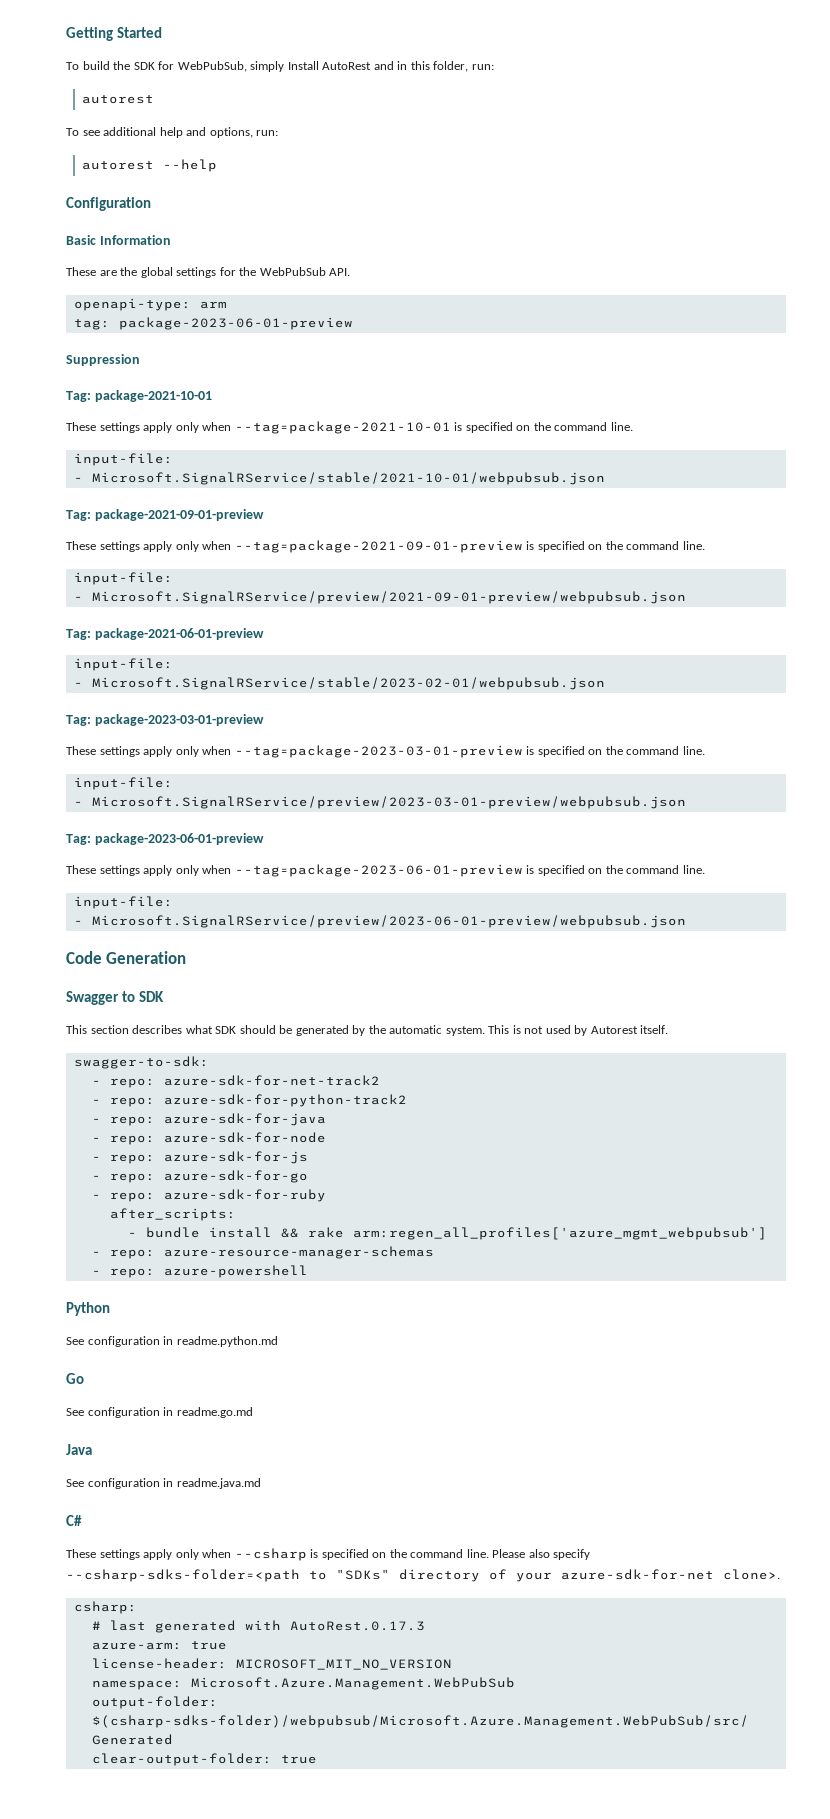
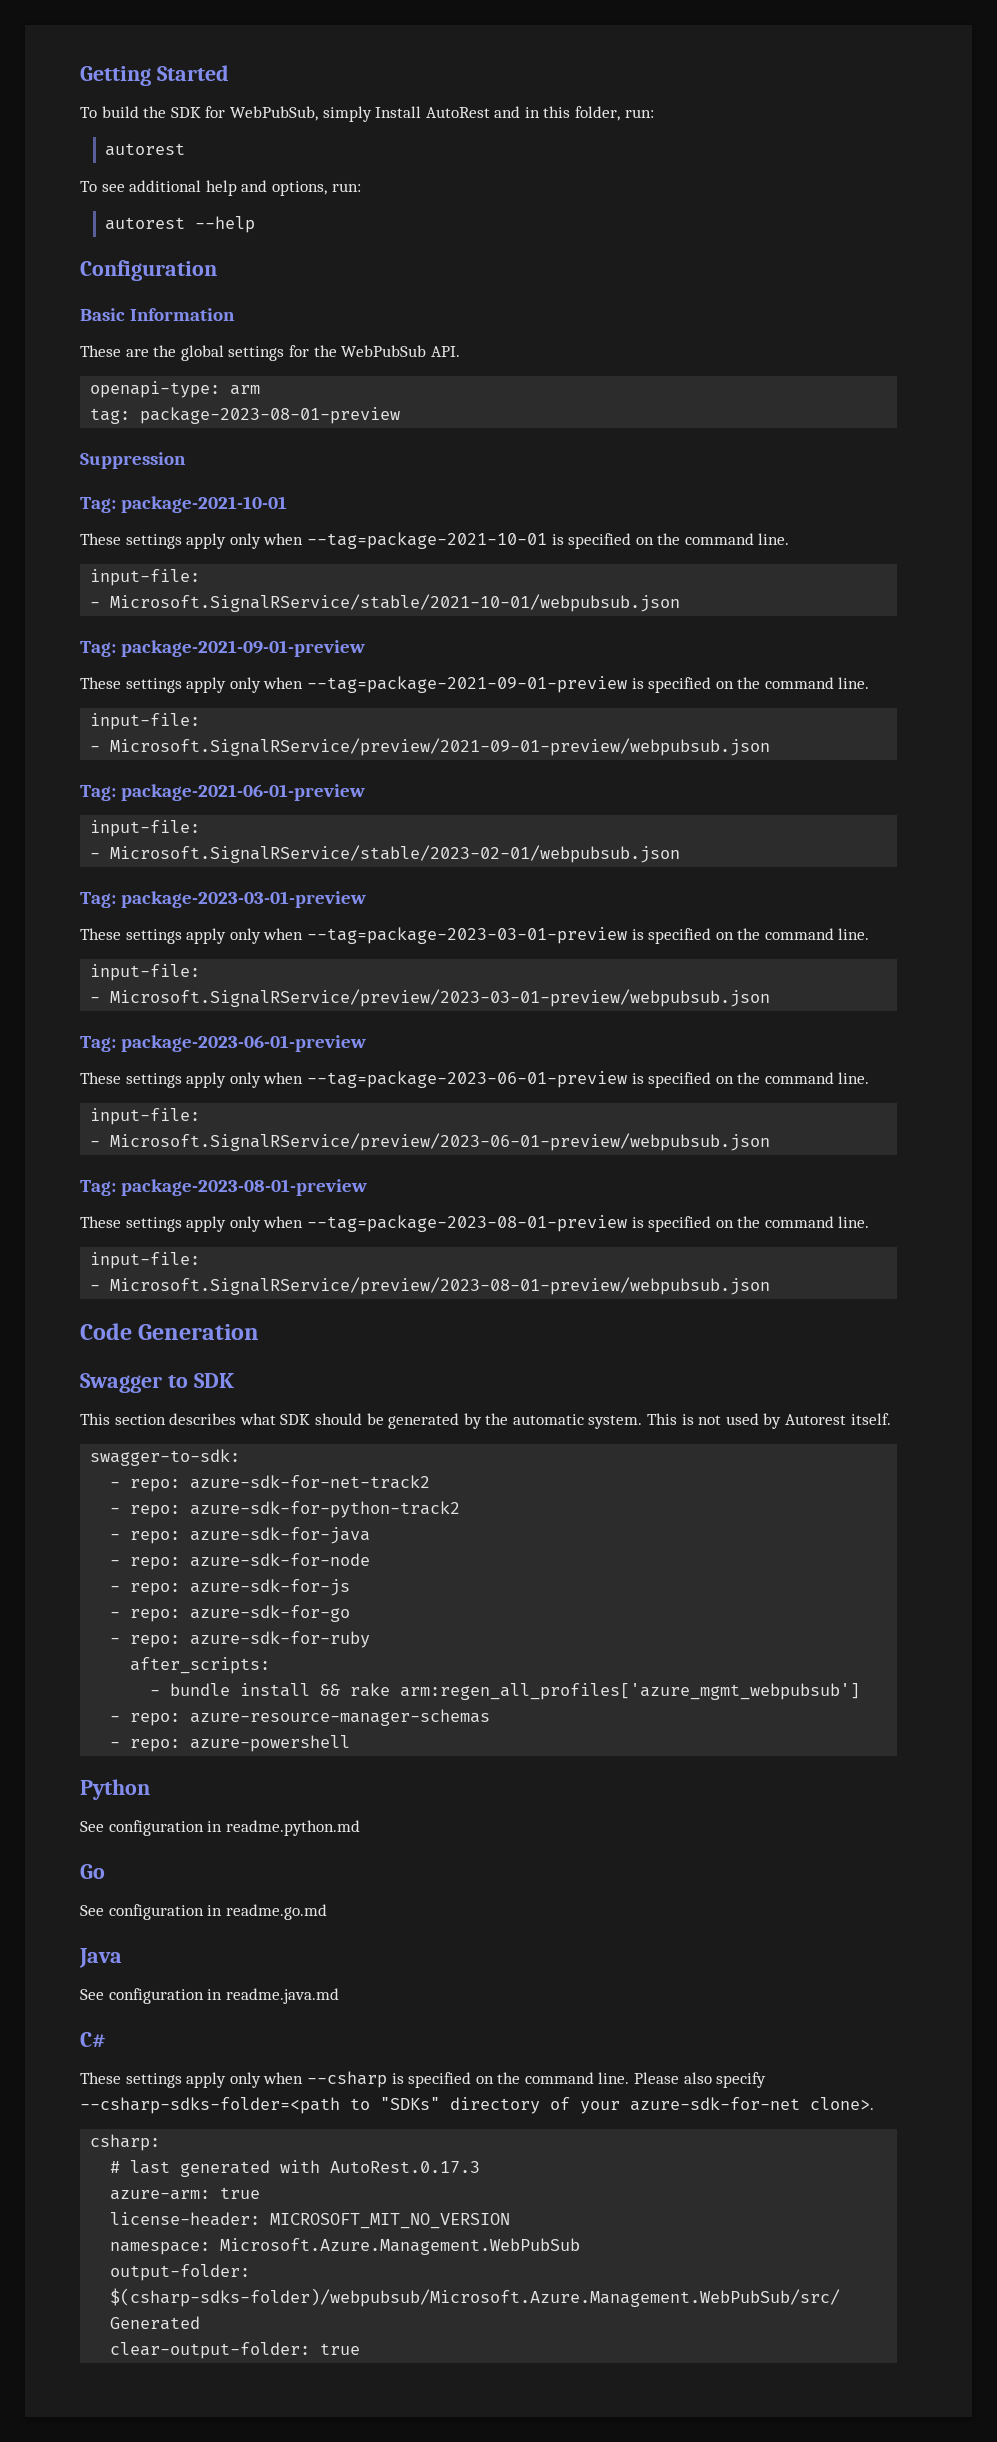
[118,317,353,330] package-2023-06-01-preview -> [140,407,401,424] package-2023-08-01-preview
(686, 921) none -> [80,1179,368,1196] [80,1215,870,1232] [90,1252,201,1269] [90,1277,771,1295] // Tag: package-2023-08-01-preview // These settings apply only when --tag=package-2023-08-01-preview is specified on the command line. // input-file: // - Microsoft.SignalRService/preview/2023-08-01-preview/webpubsub.json

